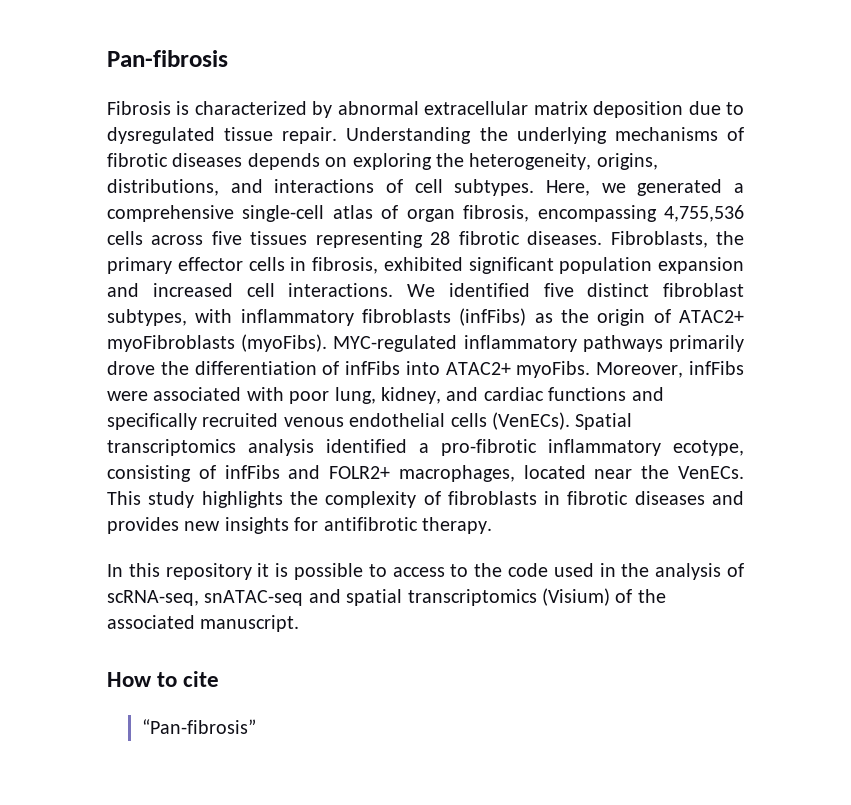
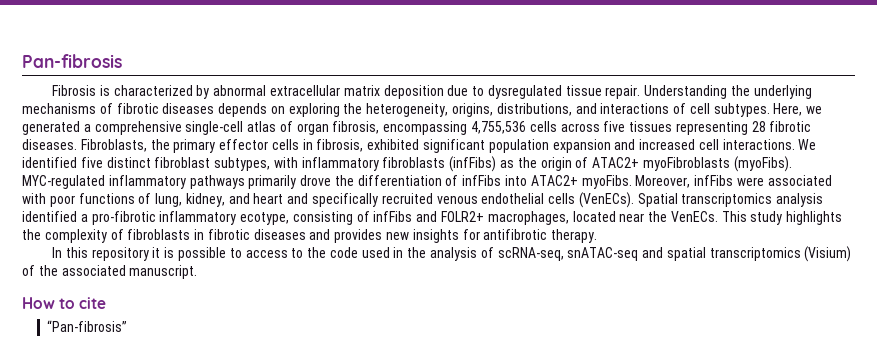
(330, 397) none -> [78,193,152,204] functions of
[483,387,627,401] cardiac functions -> [253,193,284,204] heart

